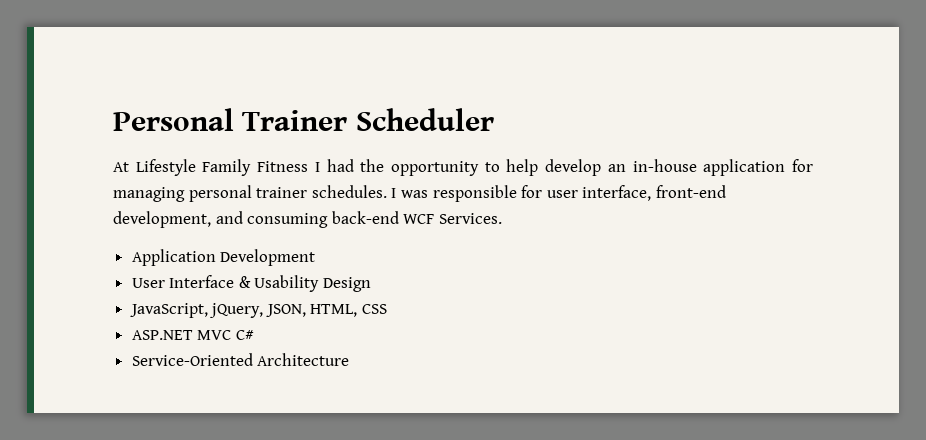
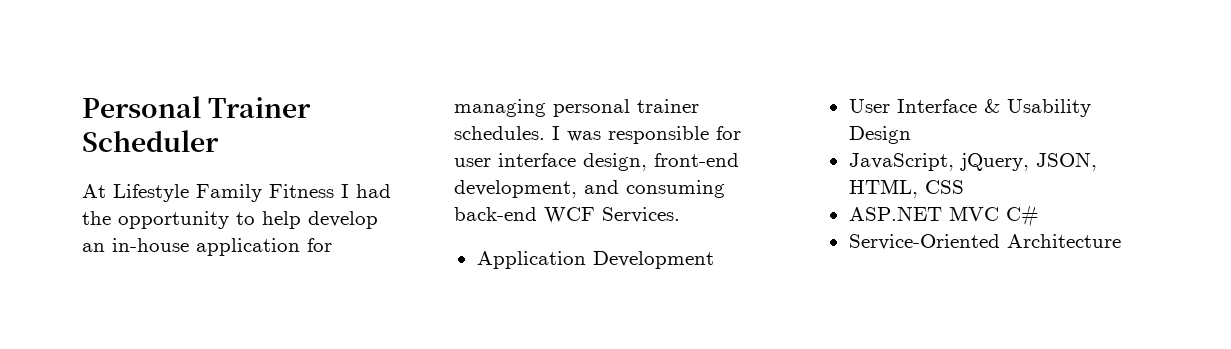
[582,185,652,201] interface, -> [498,153,647,171] interface design,

